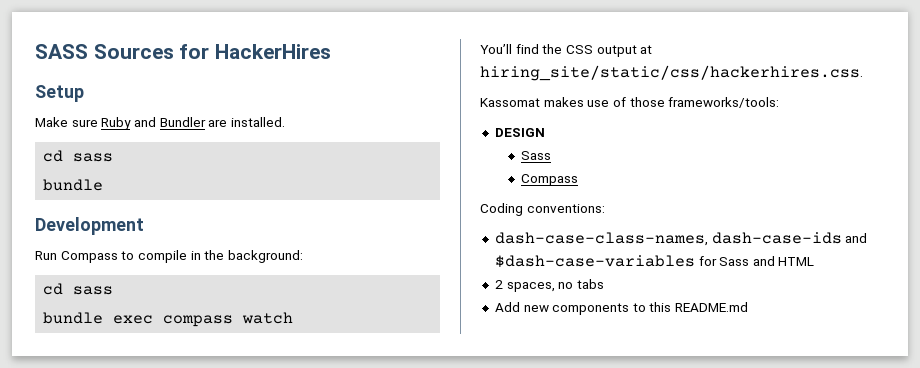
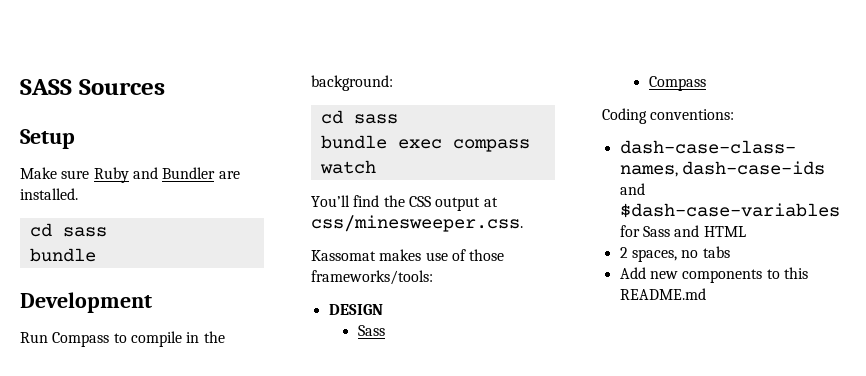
[179,44,332,59] for HackerHires -> (165, 87) none
[480,65,863,81] hiring_site/static/css/hackerhires.css. -> [311,215,523,232] css/minesweeper.css.

